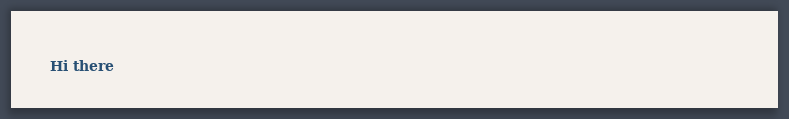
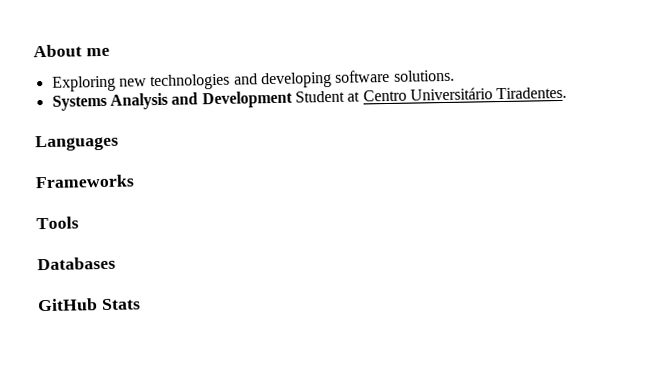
[50,60,114,71] Hi there -> [33,44,110,58] [51,69,455,92] [51,86,568,111] [35,134,119,152] [35,174,135,189] [36,216,79,230] [37,256,116,271] [37,298,141,312] About me // Exploring new technologies and developing software solutions. // Systems Analysis and Development Student at Centro Universitário Tiradentes. // Languages // Frameworks // Tools // Databases // GitHub Stats

